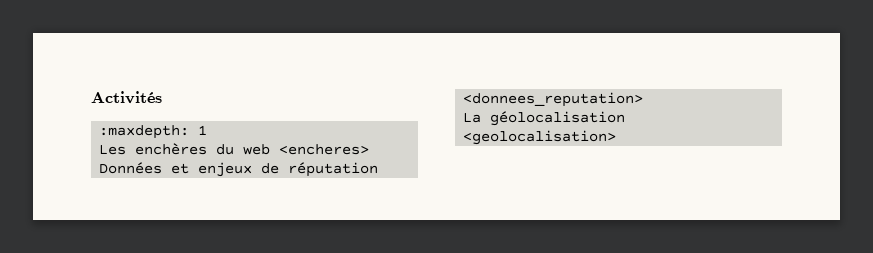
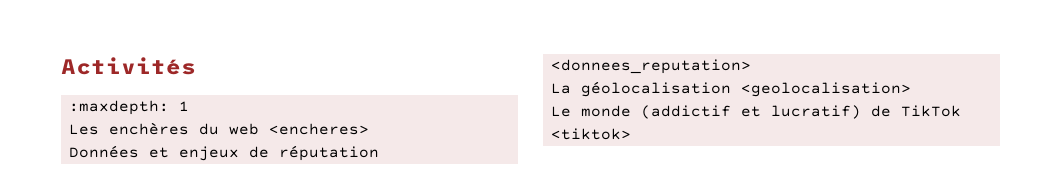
(617, 137) none -> [551,105,962,119] [551,128,632,140] // Le monde (addictif et lucratif) de TikTok <tiktok>

